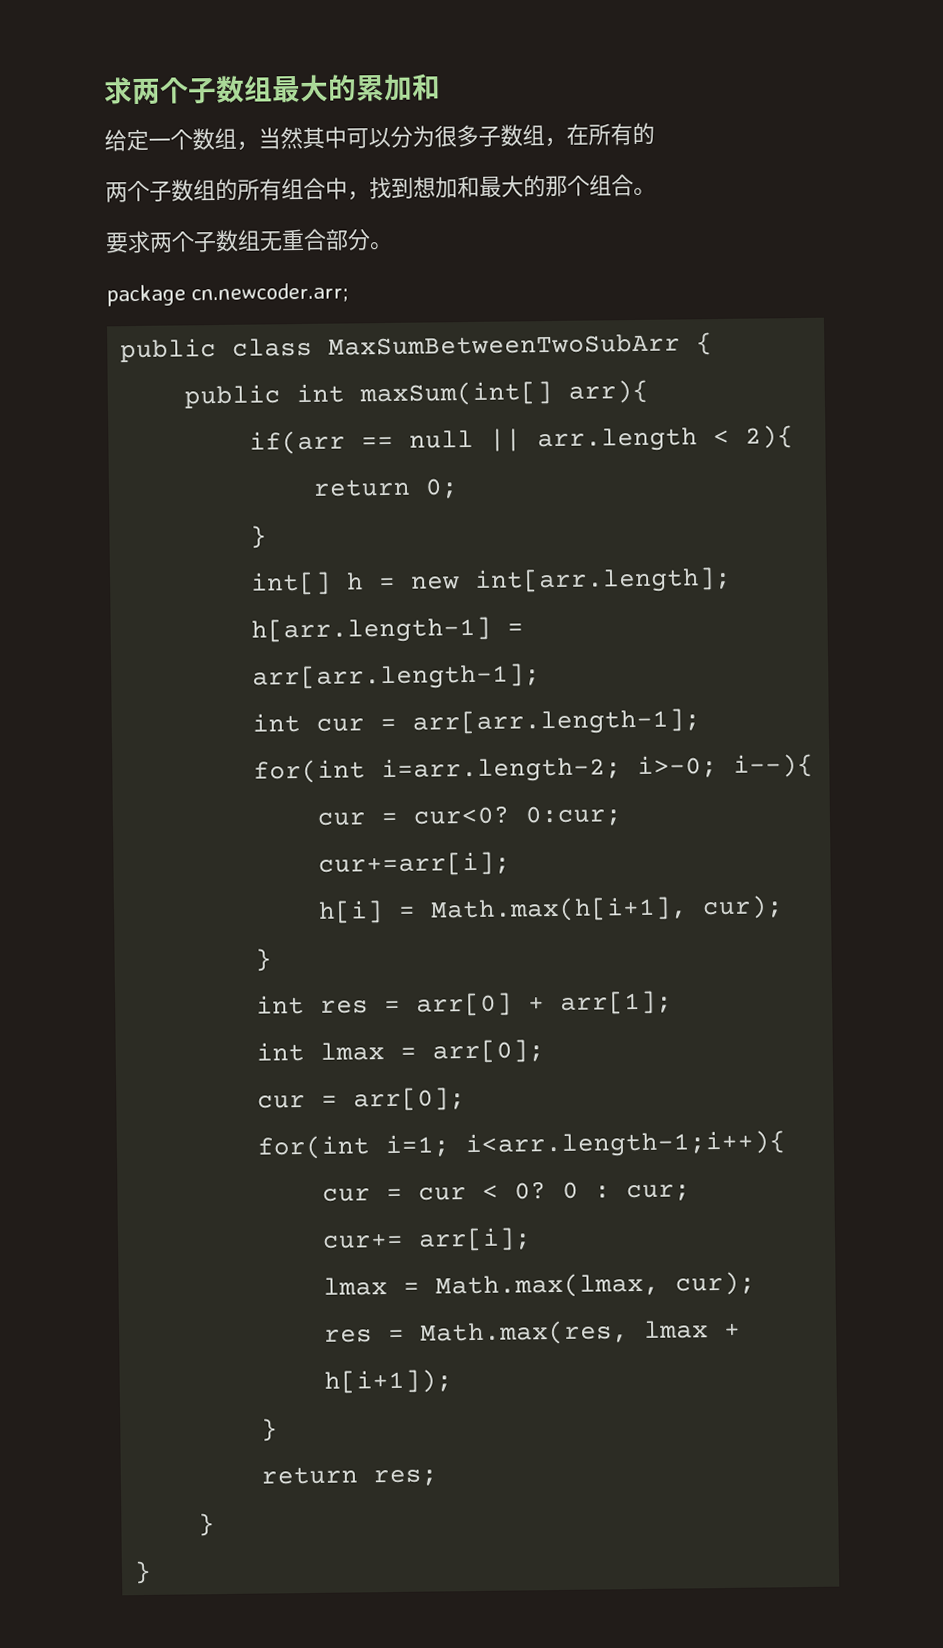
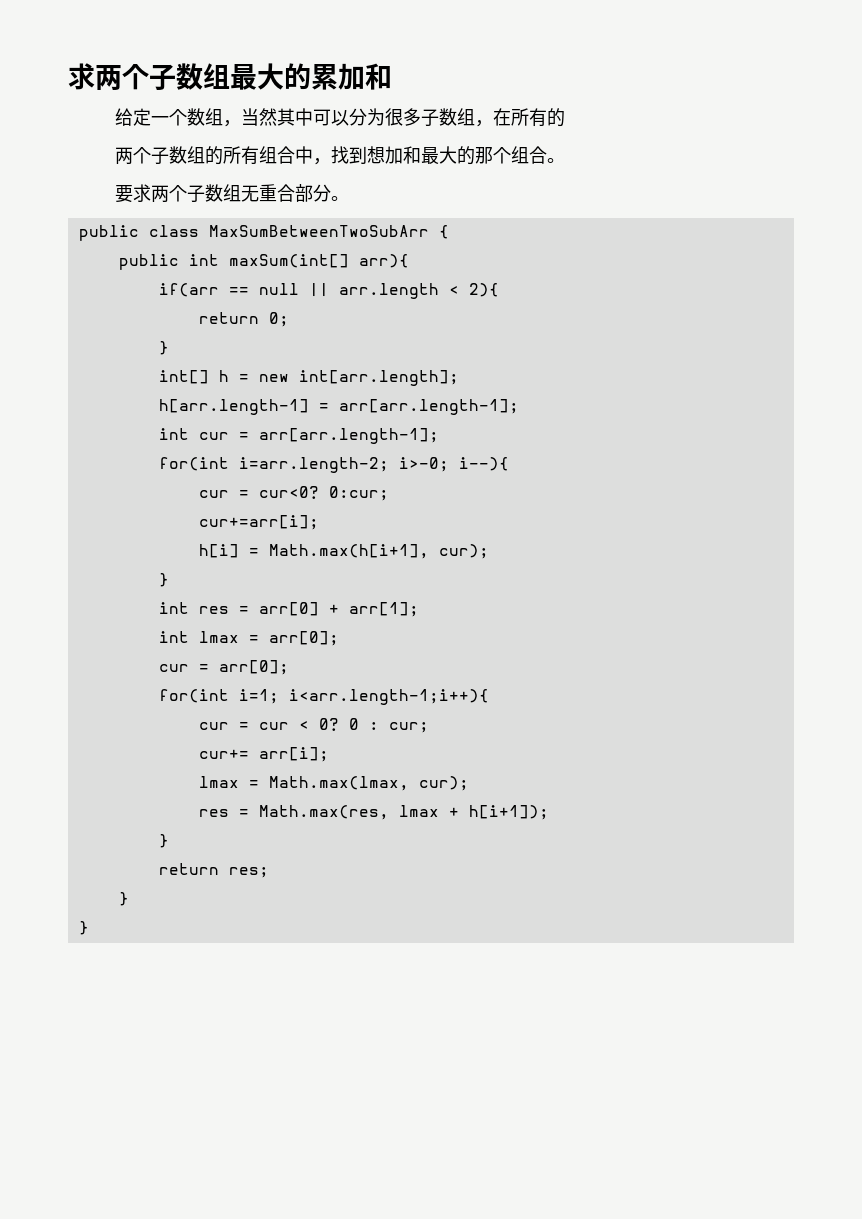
[106,282,349,307] // package cn.newcoder.arr; -> (349, 198) none

